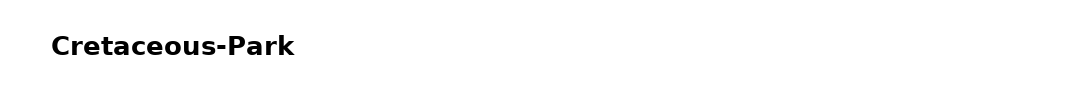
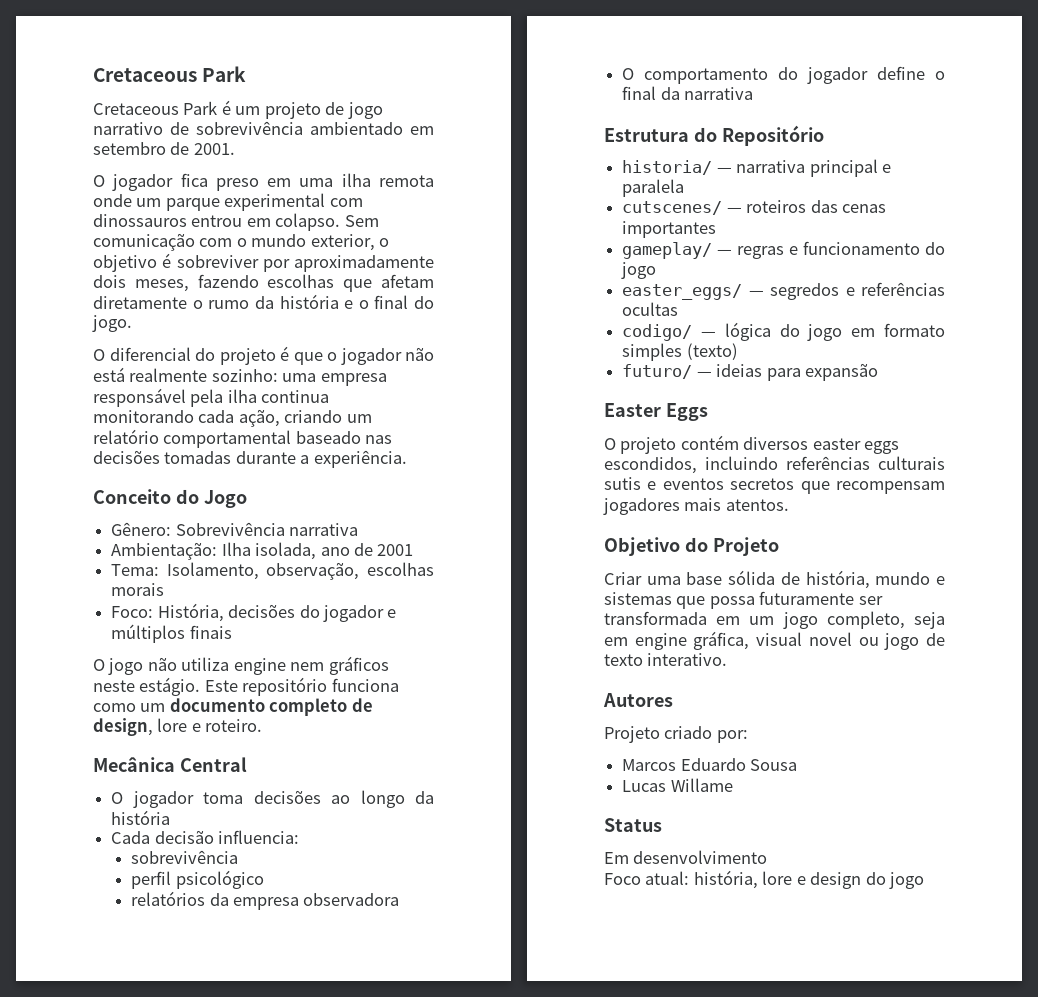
[51,35,295,55] Cretaceous-Park -> [93,66,247,82] [93,100,383,119] [93,121,434,135] [93,142,235,155] [93,173,434,191] [93,193,363,211] [93,213,379,231] [93,233,390,251] [93,253,434,272] [93,274,435,292] [93,294,434,309] [92,315,132,332] [93,346,434,365] [93,367,387,386] [93,388,330,407] [93,409,372,427] [93,429,393,448] [93,450,407,468] [93,489,247,508] [111,522,359,536] [111,542,414,560] [111,562,434,580] [111,583,165,596] [111,603,397,622] [111,624,232,643] [93,656,389,675] [93,677,399,696] [93,698,373,716] [93,718,263,736] [93,757,247,772] [111,790,434,808] [111,810,171,825] [111,830,300,844] [131,850,239,864] [131,870,264,889] [131,891,400,910] [622,66,945,84] [622,86,754,100] [604,125,824,146] [622,159,891,177] [622,179,685,197] [622,200,886,215] [622,221,717,238] [622,241,945,259] [621,262,657,279] [622,282,945,300] [622,302,679,316] [622,322,945,341] [622,343,738,361] [622,363,878,381] [604,403,708,421] [604,435,900,454] [604,456,945,474] [604,477,945,494] [603,498,789,515] [604,537,779,556] [604,570,945,589] [604,591,883,609] [604,611,945,629] [604,631,945,650] [604,653,728,666] [603,693,673,707] [604,726,748,743] [622,758,798,771] [622,778,733,792] [604,818,662,832] [604,850,768,864] [604,870,925,889] Cretaceous Park // Cretaceous Park é um projeto de jogo narrativo de sobrevivência ambientado em setembro de 2001. // O jogador fica preso em uma ilha remota onde um parque experimental com dinossauros entrou em colapso. Sem comunicação com o mundo exterior, o objetivo é sobreviver por aproximadamente dois meses, fazendo escolhas que afetam diretamente o rumo da história e o final do jogo. // O diferencial do projeto é que o jogador não está realmente sozinho: uma empresa responsável pela ilha continua monitorando cada ação, criando um relatório comportamental baseado nas decisões tomadas durante a experiência. // Conceito do Jogo // Gênero: Sobrevivência narrativa // Ambientação: Ilha isolada, ano de 2001 // Tema: Isolamento, observação, escolhas morais // Foco: História, decisões do jogador e múltiplos finais // O jogo não utiliza engine nem gráficos neste estágio. Este repositório funciona como um documento completo de design, lore e roteiro. // Mecânica Central // O jogador toma decisões ao longo da história // Cada decisão influencia: // sobrevivência // perfil psicológico // relatórios da empresa observadora // O comportamento do jogador define o final da narrativa // Estrutura do Repositório // historia/ — narrativa principal e paralela // cutscenes/ — roteiros das cenas importantes // gameplay/ — regras e funcionamento do jogo // easter_eggs/ — segredos e referências ocultas // codigo/ — lógica do jogo em formato simples (texto) // futuro/ — ideias para expansão // Easter Eggs // O projeto contém diversos easter eggs escondidos, incluindo referências culturais sutis e eventos secretos que recompensam jogadores mais atentos. // Objetivo do Projeto // Criar uma base sólida de história, mundo e sistemas que possa futuramente ser transformada em um jogo completo, seja em engine gráfica, visual novel ou jogo de texto interativo. // Autores // Projeto criado por: // Marcos Eduardo Sousa // Lucas Willame // Status // Em desenvolvimento // Foco atual: história, lore e design do jogo

